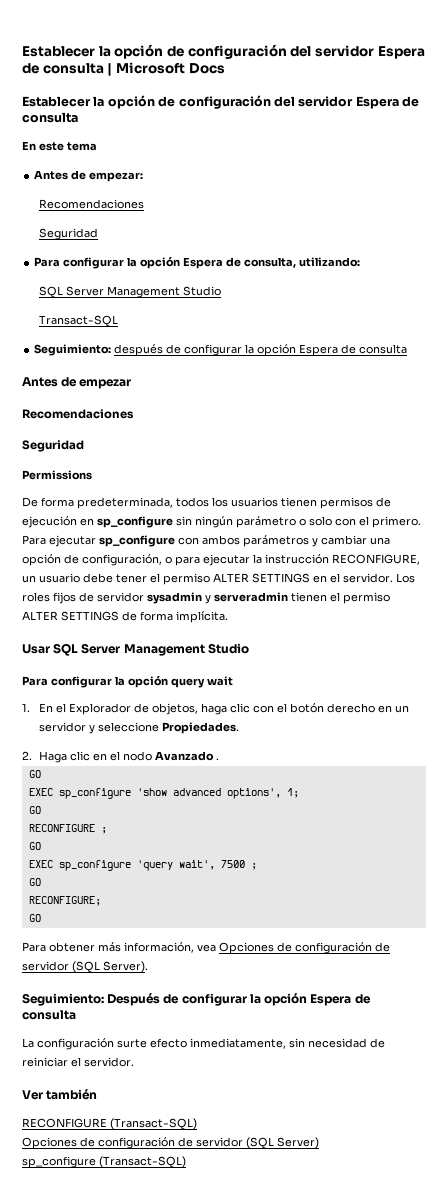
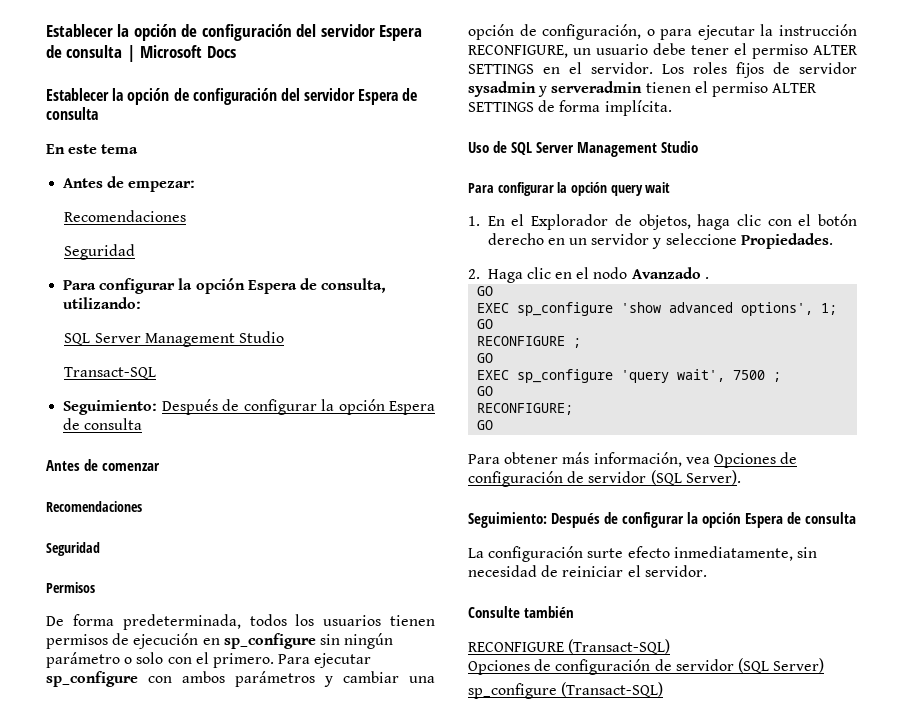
[114,344,164,356] después -> [161,399,218,415] Después
[79,379,132,389] [22,409,134,419] [22,440,84,452] [22,470,92,480] empezar // Recomendaciones // Seguridad // Permissions -> [102,463,161,471] [46,501,142,512] [46,542,100,556] [46,582,95,593] comenzar // Recomendaciones // Seguridad // Permisos
[22,644,50,654] Usar -> [468,141,508,153] Uso de
[22,1090,43,1100] Ver -> [468,606,520,618] Consulte

